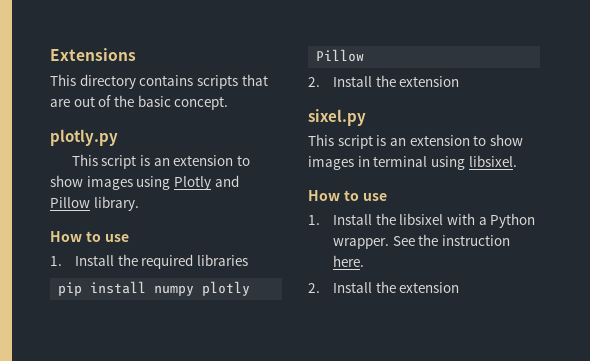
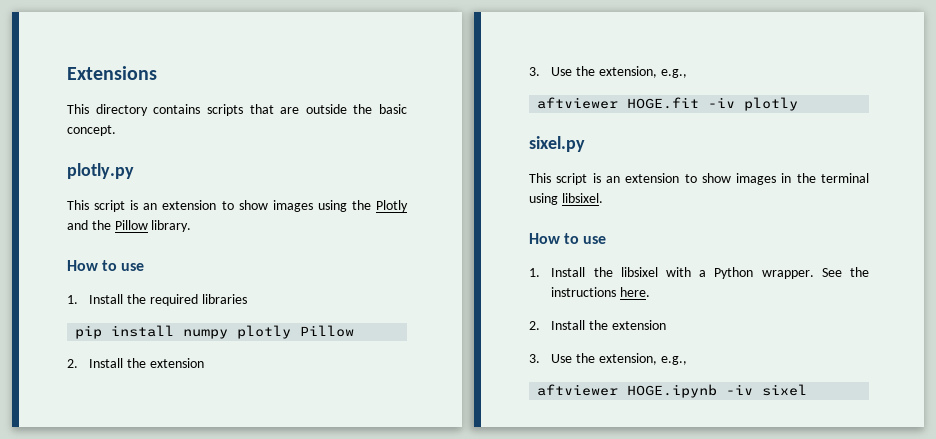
[73,95,112,107] out of -> [305,104,347,114] outside
(171, 183) none -> [351,200,371,210] the
(239, 181) none -> [91,220,111,230] the
(460, 81) none -> [529,66,687,78] [537,97,799,111] // 3. Use the extension, e.g., // aftviewer HOGE.fit -iv plotly
(370, 161) none -> [796,173,816,183] the
[442,235,511,246] instruction -> [551,287,617,297] instructions
(460, 287) none -> [529,353,687,365] [537,384,808,398] // 3. Use the extension, e.g., // aftviewer HOGE.ipynb -iv sixel

